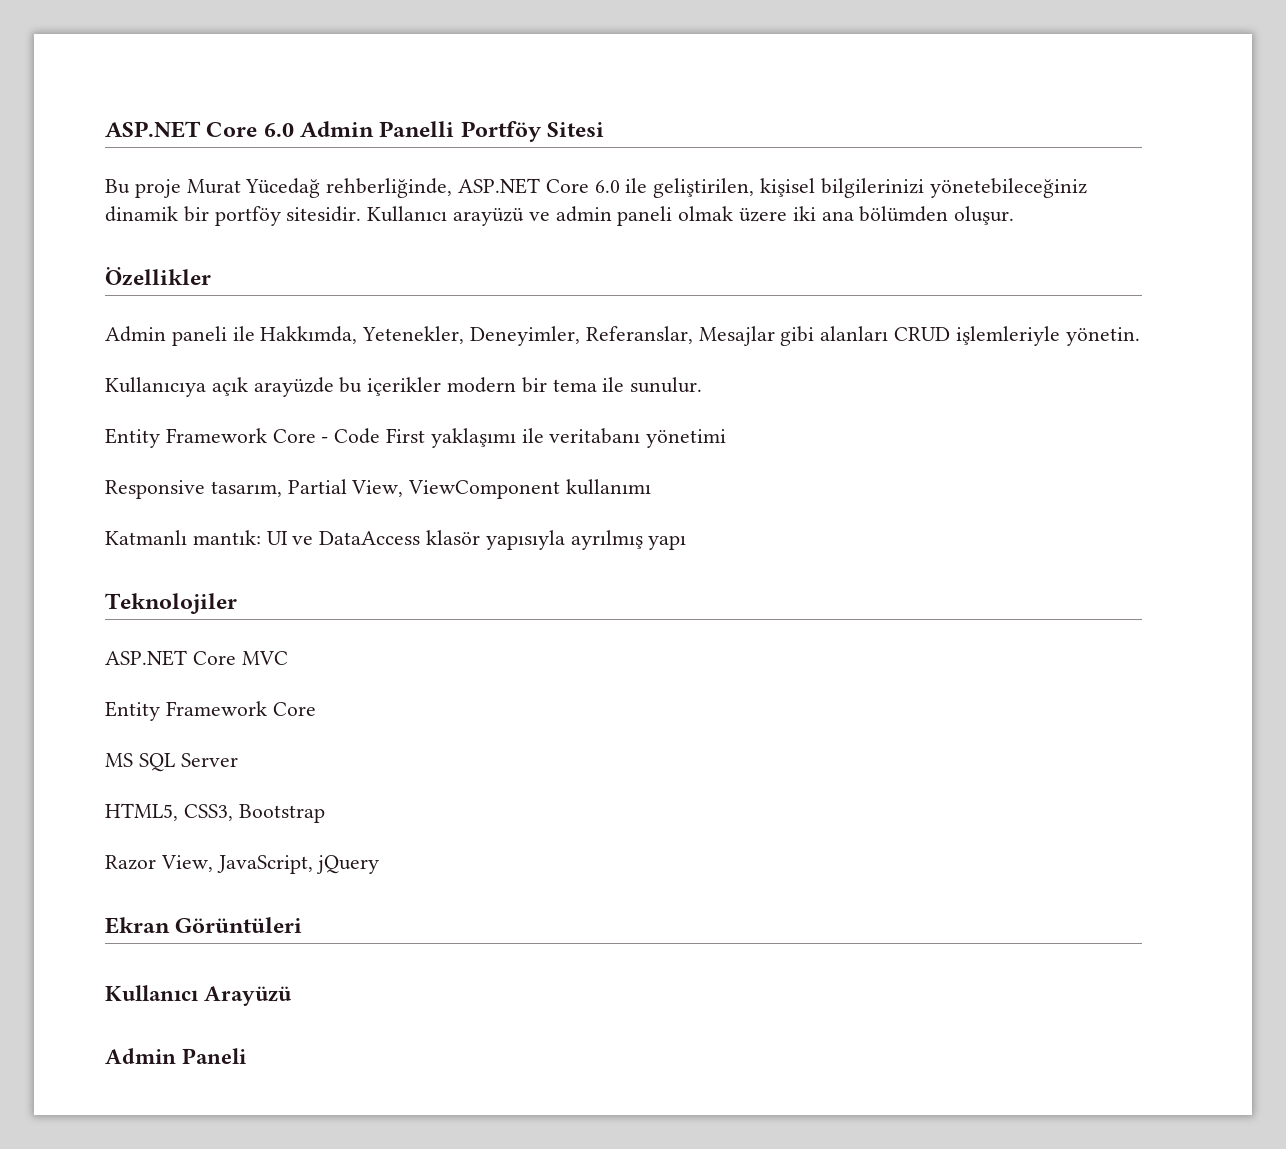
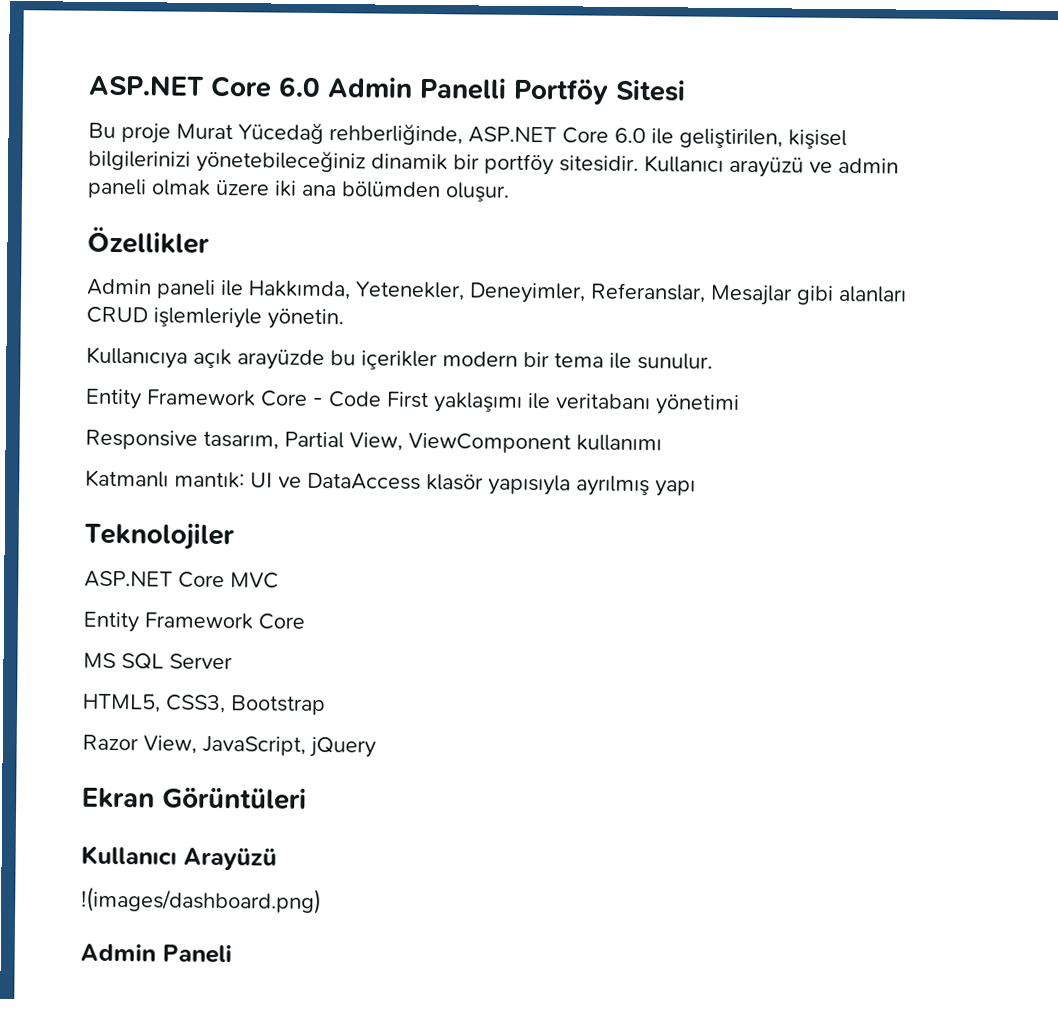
(293, 996) none -> [81,886,322,915] // !(images/dashboard.png)

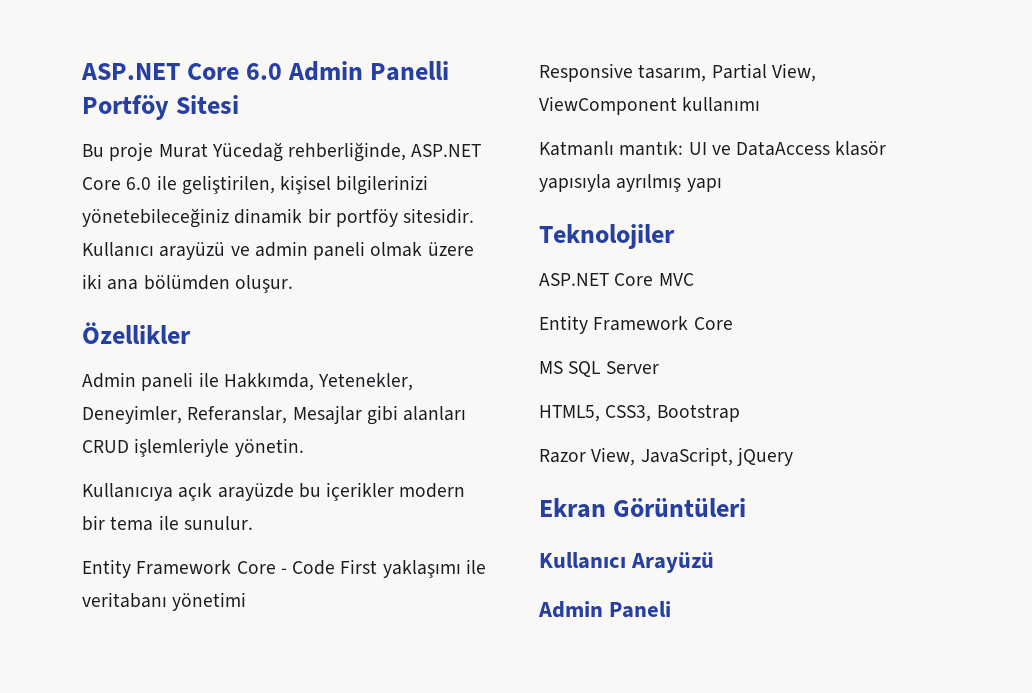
[81,886,322,915] // !(images/dashboard.png) -> (715, 562) none

